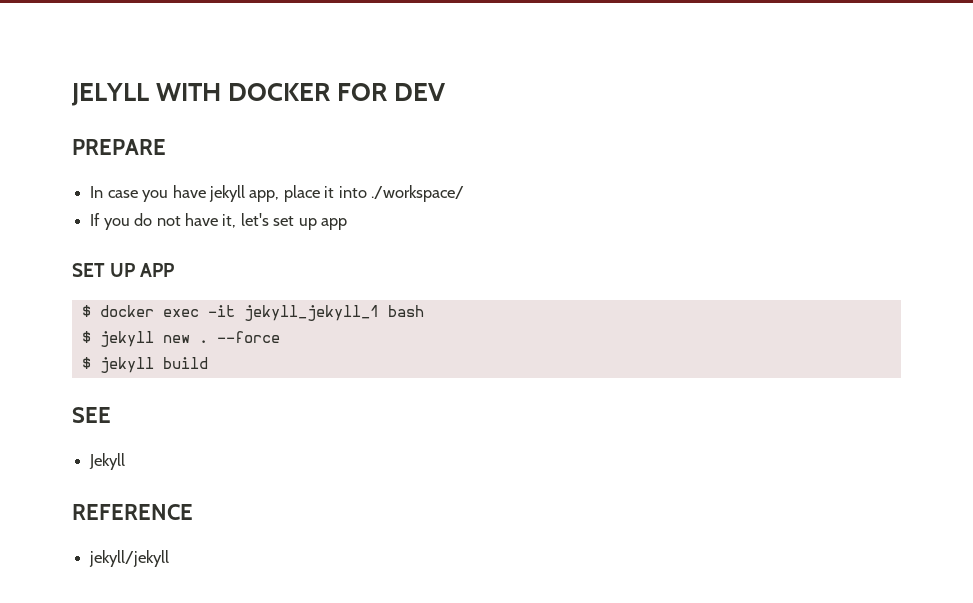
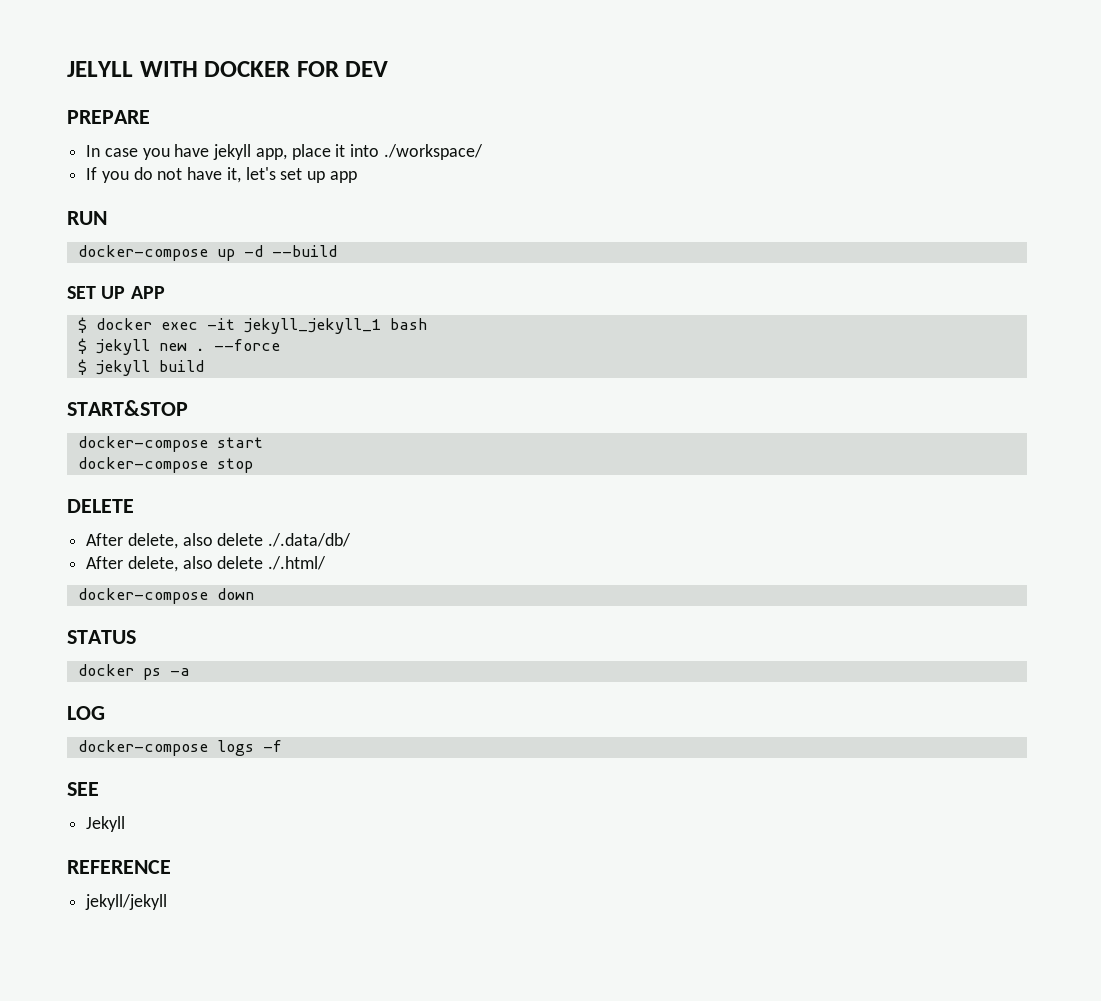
(348, 224) none -> [67,211,107,225] [77,245,337,261] // RUN // docker-compose up -d --build
(208, 363) none -> [67,400,188,416] [77,436,263,452] [77,457,253,473] [67,499,134,513] [86,533,352,549] [86,556,327,572] [77,588,254,604] [67,630,136,644] [77,664,190,680] [67,706,105,720] [77,740,282,756] // START&STOP // docker-compose start // docker-compose stop // DELETE // After delete, also delete ./.data/db/ // After delete, also delete ./.html/ // docker-compose down // STATUS // docker ps -a // LOG // docker-compose logs -f

